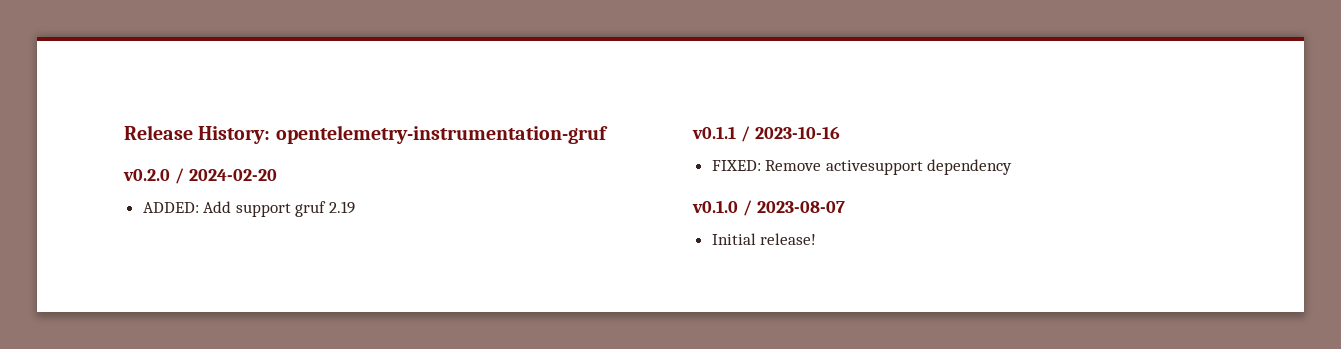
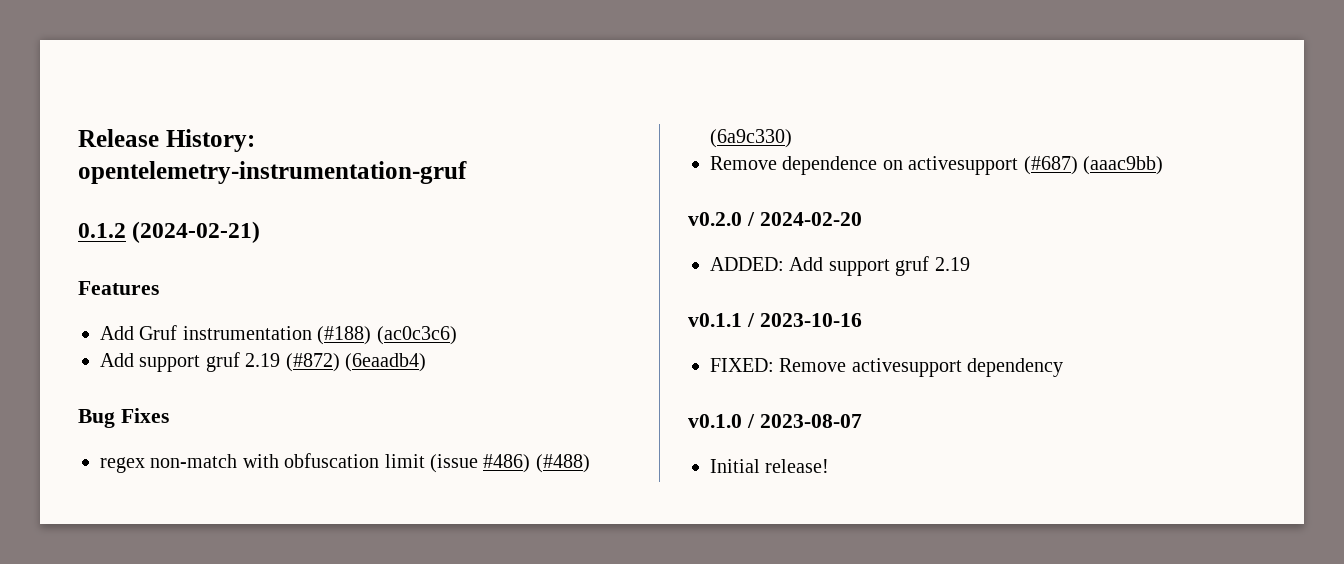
(608, 134) none -> [78,221,261,243] [78,281,159,295] [100,325,457,345] [100,352,426,372] [78,408,169,428] [100,453,590,473] [710,129,792,148] [710,156,1163,175] // 0.1.2 (2024-02-21) // Features // Add Gruf instrumentation (#188) (ac0c3c6) // Add support gruf 2.19 (#872) (6eaadb4) // Bug Fixes // regex non-match with obfuscation limit (issue #486) (#488) (6a9c330) // Remove dependence on activesupport (#687) (aaac9bb)

